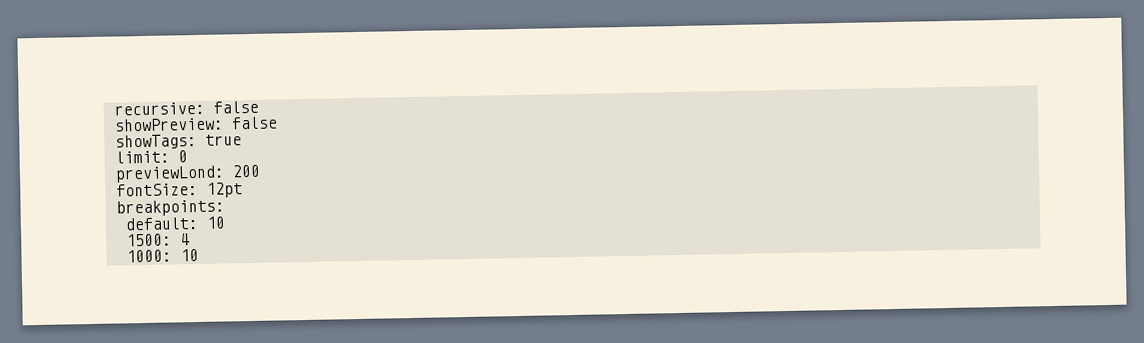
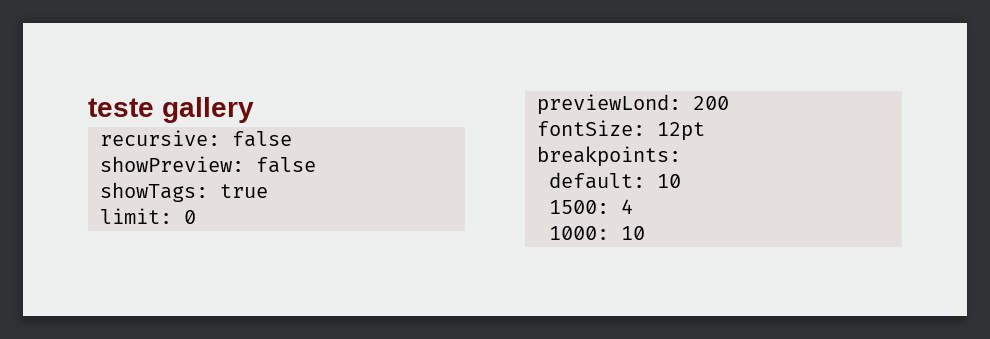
(113, 108) none -> [88,97,254,123] teste gallery //

